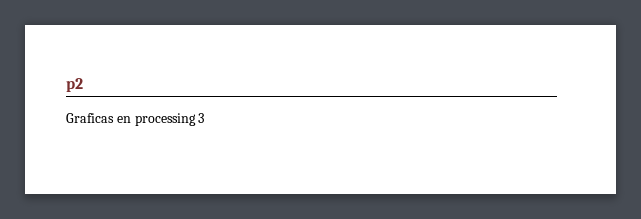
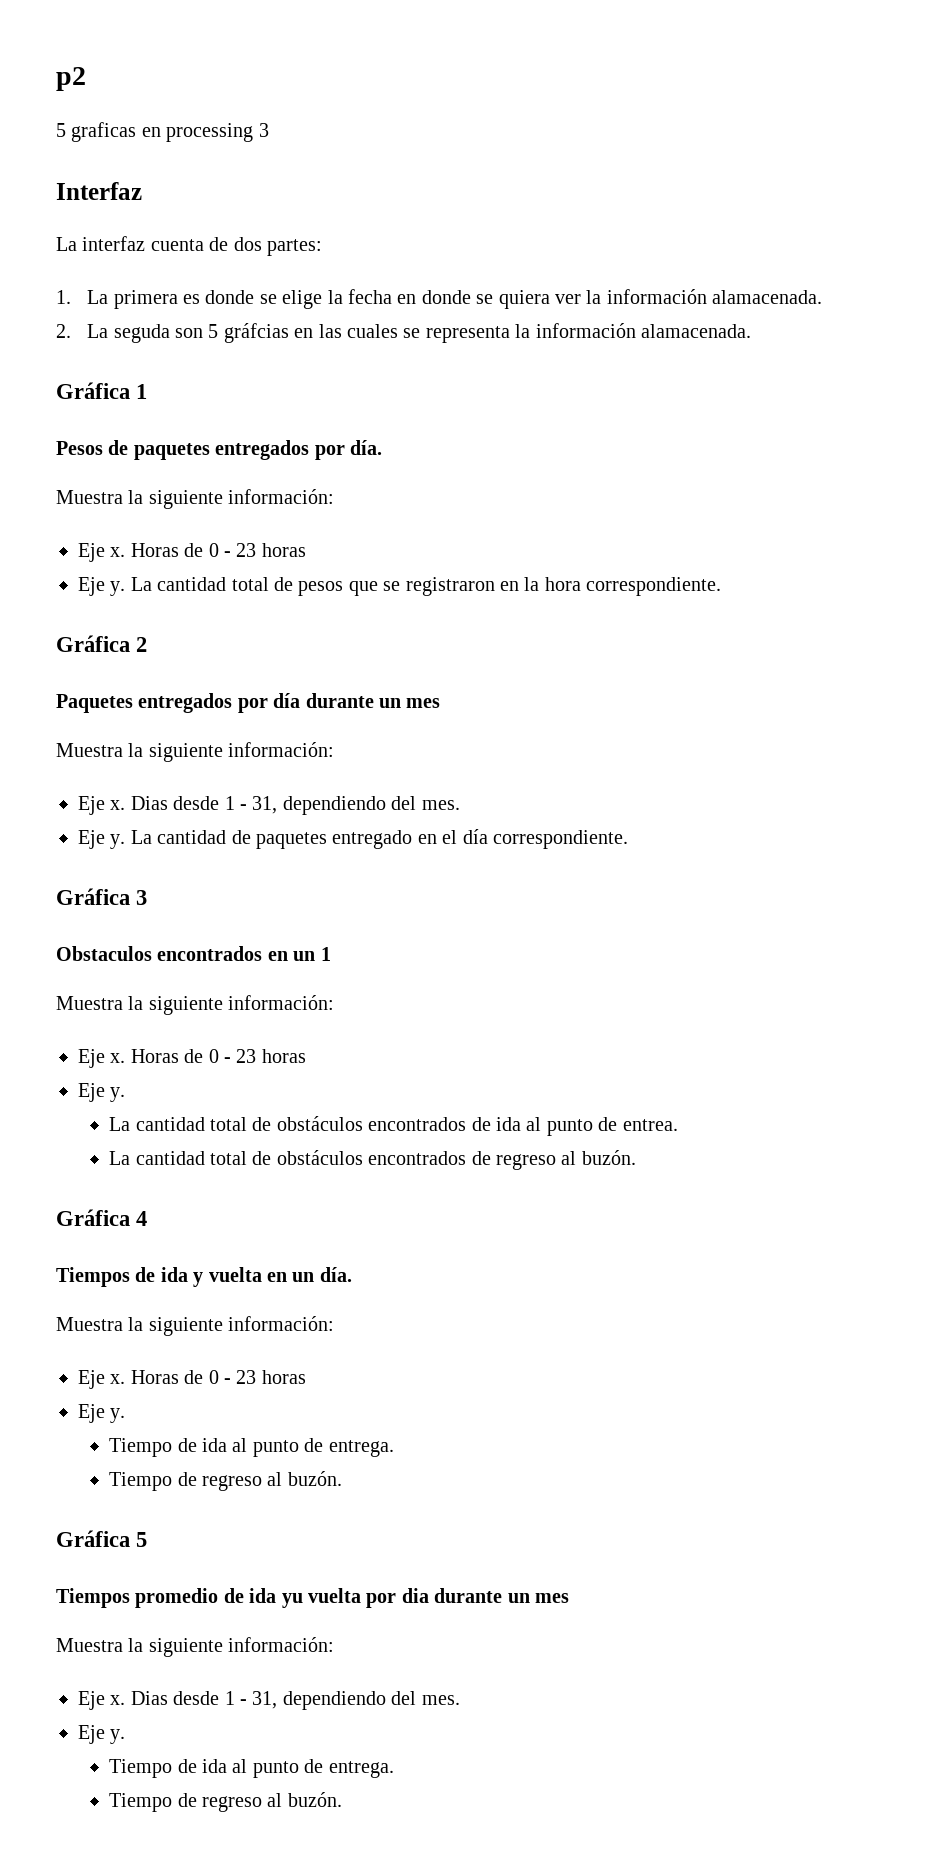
[66,113,114,123] Graficas -> [56,122,137,142] 5 graficas
(205, 118) none -> [56,182,142,200] [56,236,322,256] [56,289,823,309] [56,323,751,343] [56,382,148,399] [56,440,382,460] [56,489,335,509] [78,543,306,562] [78,577,722,596] [56,635,148,652] [56,693,441,713] [56,742,335,762] [78,796,460,815] [78,829,628,849] [56,888,148,905] [56,946,331,961] [56,995,335,1015] [78,1049,306,1068] [78,1083,126,1102] [109,1116,678,1136] [109,1150,636,1170] [56,1209,148,1226] [56,1267,352,1287] [56,1316,335,1336] [78,1370,306,1389] [78,1404,126,1423] [109,1438,394,1457] [109,1471,342,1491] [56,1530,148,1547] [56,1588,569,1608] [56,1637,335,1657] [78,1691,460,1710] [78,1725,126,1744] [109,1759,394,1778] [109,1792,342,1812] // Interfaz // La interfaz cuenta de dos partes: // 1. La primera es donde se elige la fecha en donde se quiera ver la información alamacenada. // 2. La seguda son 5 gráfcias en las cuales se representa la información alamacenada. // Gráfica 1 // Pesos de paquetes entregados por día. // Muestra la siguiente información: // Eje x. Horas de 0 - 23 horas // Eje y. La cantidad total de pesos que se registraron en la hora correspondiente. // Gráfica 2 // Paquetes entregados por día durante un mes // Muestra la siguiente información: // Eje x. Dias desde 1 - 31, dependiendo del mes. // Eje y. La cantidad de paquetes entregado en el día correspondiente. // Gráfica 3 // Obstaculos encontrados en un 1 // Muestra la siguiente información: // Eje x. Horas de 0 - 23 horas // Eje y. // La cantidad total de obstáculos encontrados de ida al punto de entrea. // La cantidad total de obstáculos encontrados de regreso al buzón. // Gráfica 4 // Tiempos de ida y vuelta en un día. // Muestra la siguiente información: // Eje x. Horas de 0 - 23 horas // Eje y. // Tiempo de ida al punto de entrega. // Tiempo de regreso al buzón. // Gráfica 5 // Tiempos promedio de ida yu vuelta por dia durante un mes // Muestra la siguiente información: // Eje x. Dias desde 1 - 31, dependiendo del mes. // Eje y. // Tiempo de ida al punto de entrega. // Tiempo de regreso al buzón.

